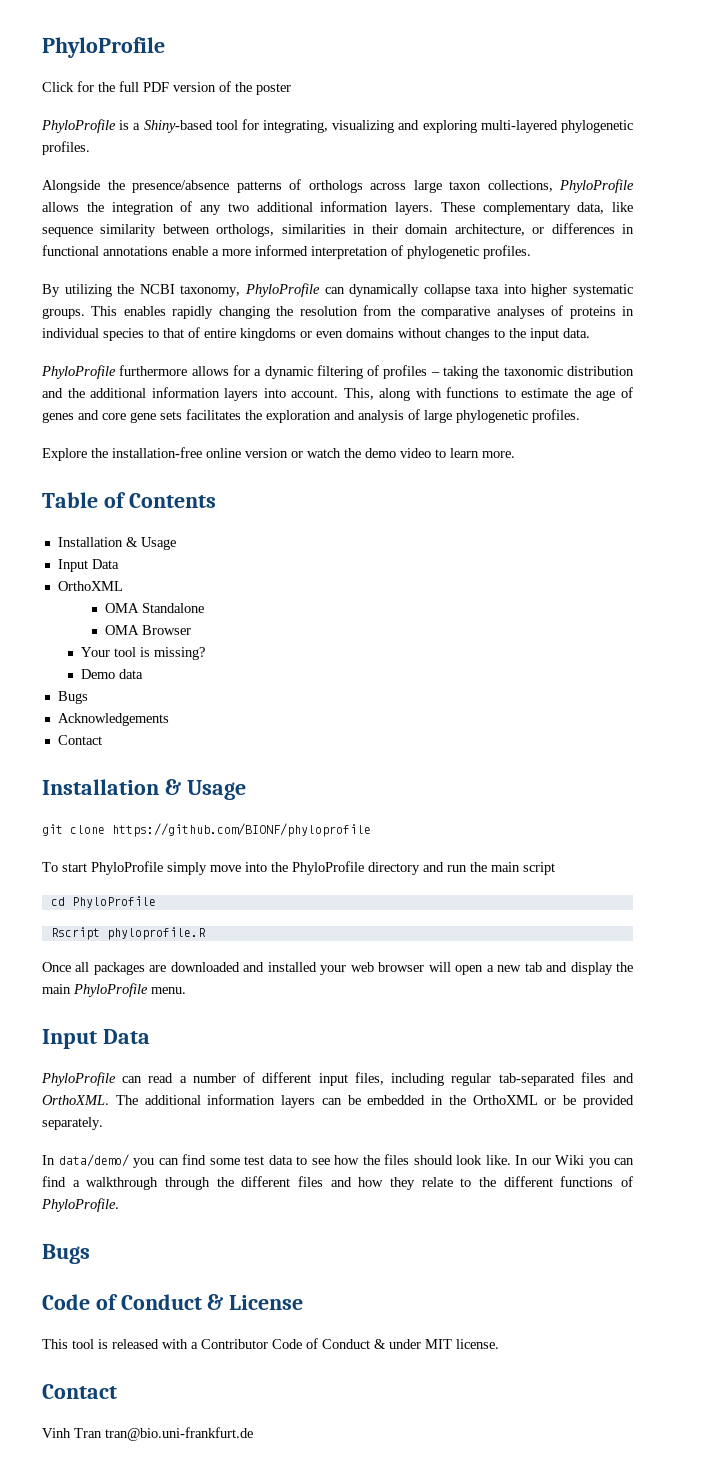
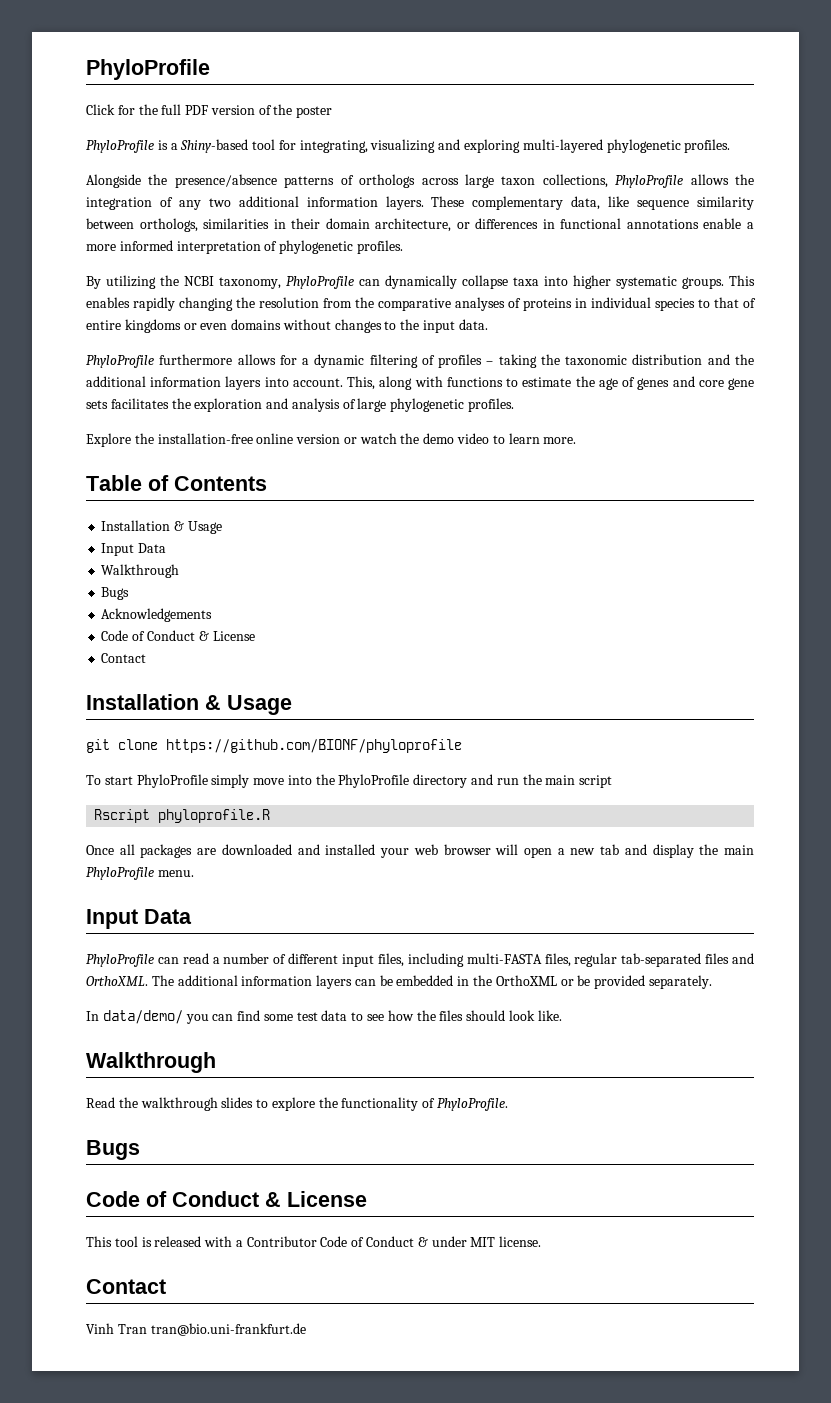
[57,581,123,591] [104,603,204,613] [104,625,191,635] [81,647,206,660] [81,669,144,679] [57,691,88,704] [57,713,169,726] OrthoXML // OMA Standalone // OMA Browser // Your tool is missing? // Demo data // Bugs // Acknowledgements -> [101,564,180,578] [101,587,130,600] [101,608,213,622] [101,630,255,641] Walkthrough // Bugs // Acknowledgements // Code of Conduct & License
[50,896,156,908] // cd PhyloProfile -> (613, 781) none
(445, 1079) none -> [466,953,571,967] multi-FASTA files,
[515,1155,634,1168] [42,1176,614,1190] In our Wiki you can find a walkthrough through the different files and how they relate to the different functions -> [86,1052,216,1073] [86,1097,419,1111] // Walkthrough // Read the walkthrough slides to explore the functionality

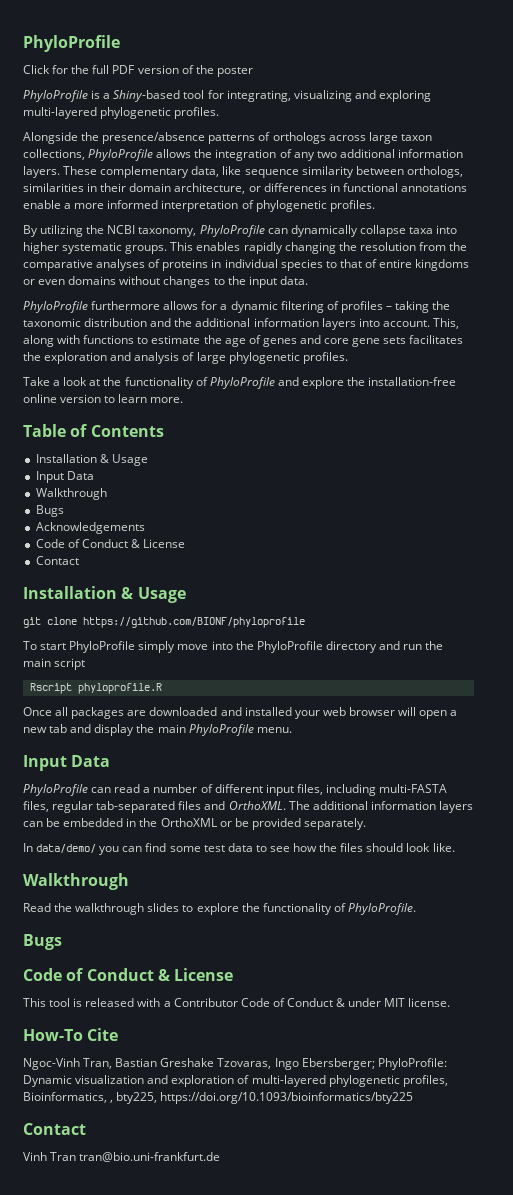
[86,433,490,447] Explore the installation-free online version or watch the demo video -> [23,377,457,389] [23,394,102,403] Take a look at the functionality of PhyloProfile and explore the installation-free online version
(542, 1241) none -> [23,1028,119,1041] [23,1058,447,1070] [23,1075,448,1087] [23,1092,414,1104] // How-To Cite // Ngoc-Vinh Tran, Bastian Greshake Tzovaras, Ingo Ebersberger; PhyloProfile: Dynamic visualization and exploration of multi-layered phylogenetic profiles, Bioinformatics, , bty225, https://doi.org/10.1093/bioinformatics/bty225

